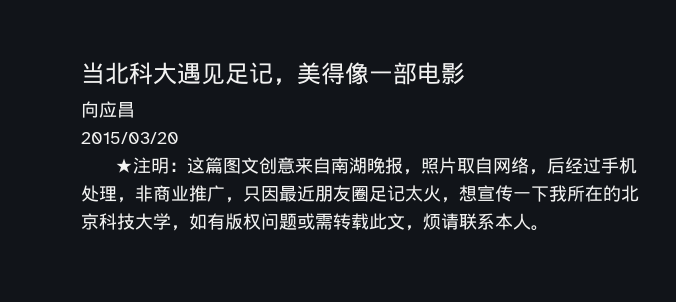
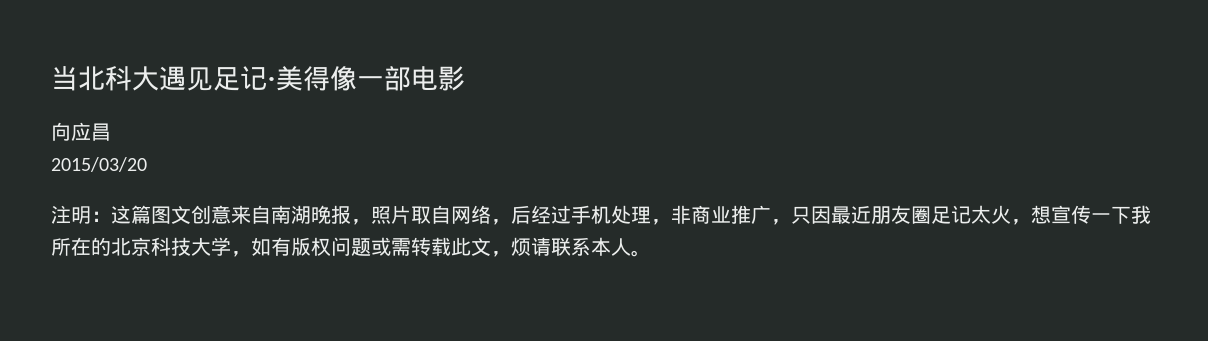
[273,78,297,85] ， -> [267,77,276,88] ·
[115,158,134,173] ★ -> (147, 164) none

